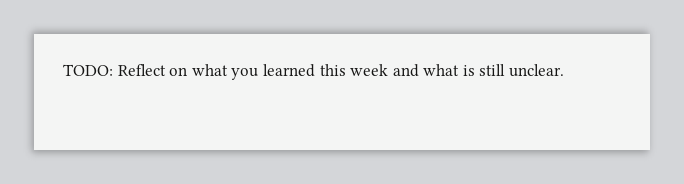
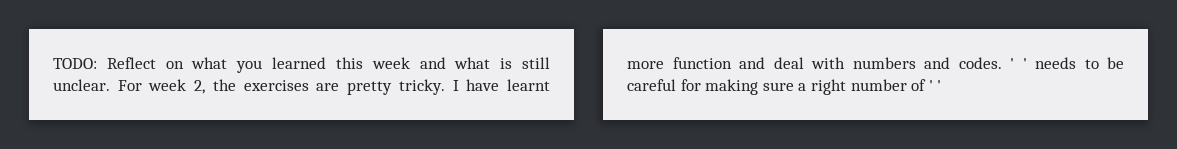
(565, 70) none -> [117,79,550,95] [627,57,1124,69] [627,79,942,95] For week 2, the exercises are pretty tricky. I have learnt more function and deal with numbers and codes. ' ' needs to be careful for making sure a right number of ' '

